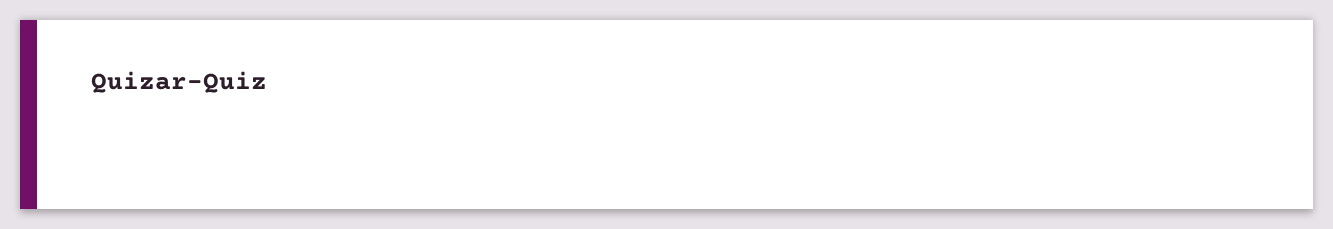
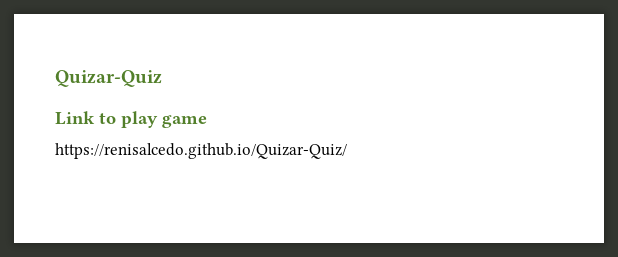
(267, 82) none -> [55,111,207,128] [55,143,347,159] // Link to play game // https://renisalcedo.github.io/Quizar-Quiz/

